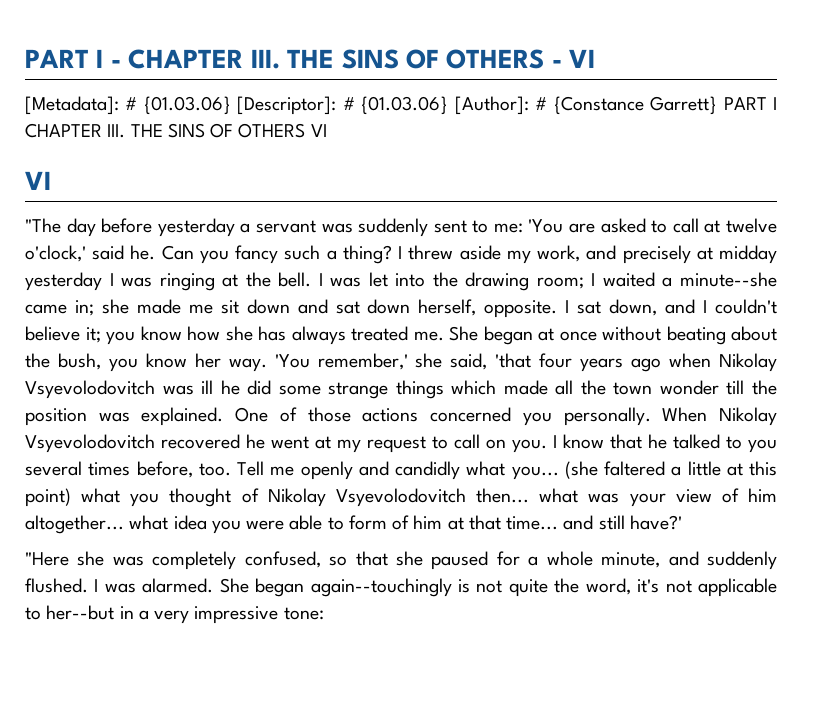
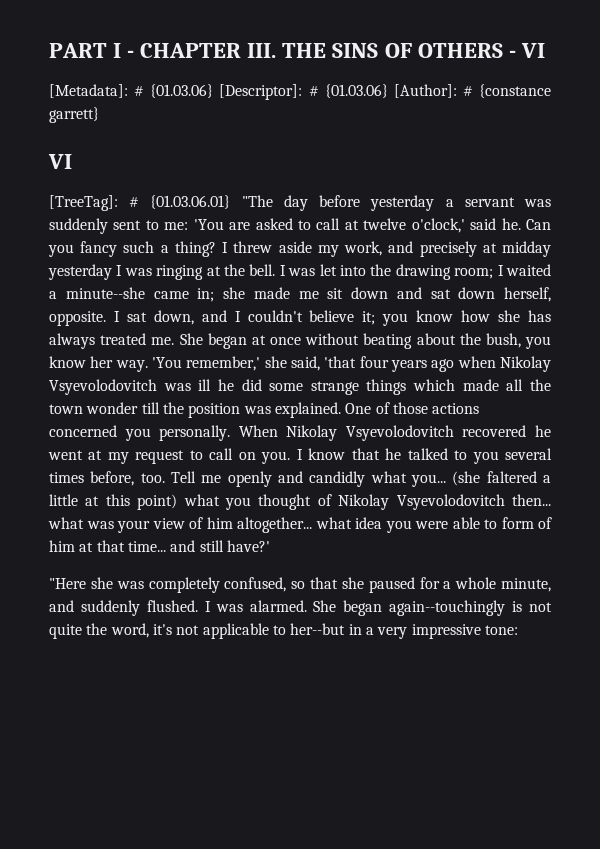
[553,96,778,115] [25,123,327,138] [25,171,51,190] {Constance Garrett} PART I CHAPTER III. THE SINS OF OTHERS VI // VI // -> [479,84,551,98] [49,107,99,123] [48,154,72,169] [49,195,231,211] {constance garrett} // VI // [TreeTag]: # {01.03.06.01}

